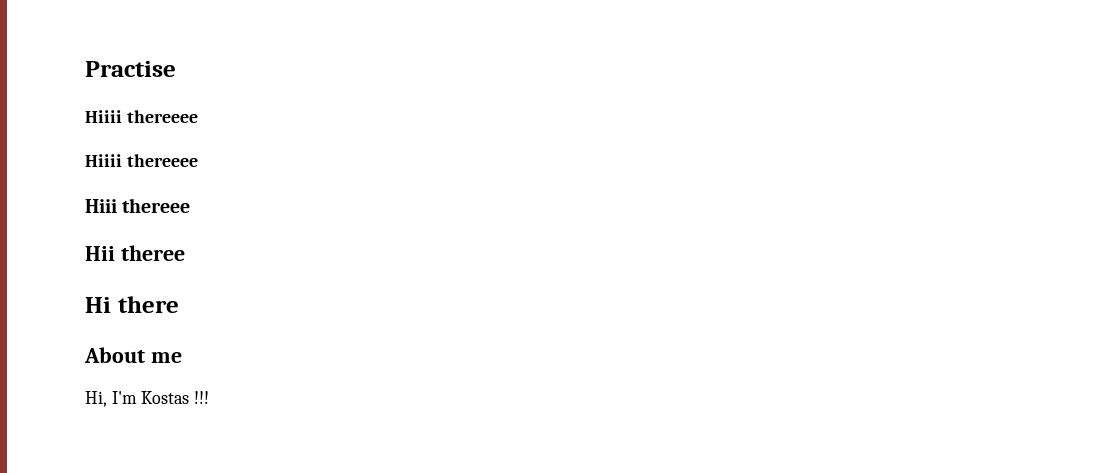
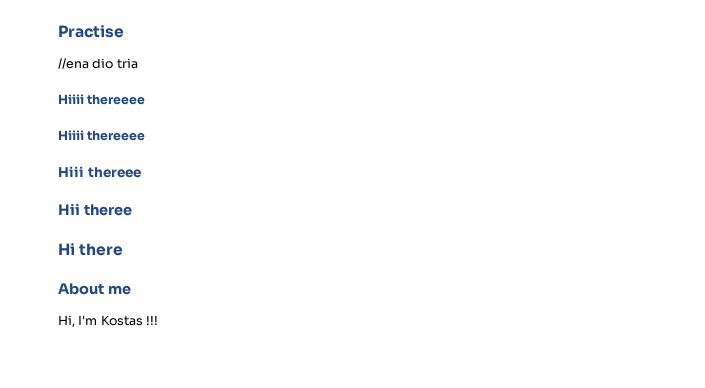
(176, 69) none -> [58,58,138,69] // //ena dio tria

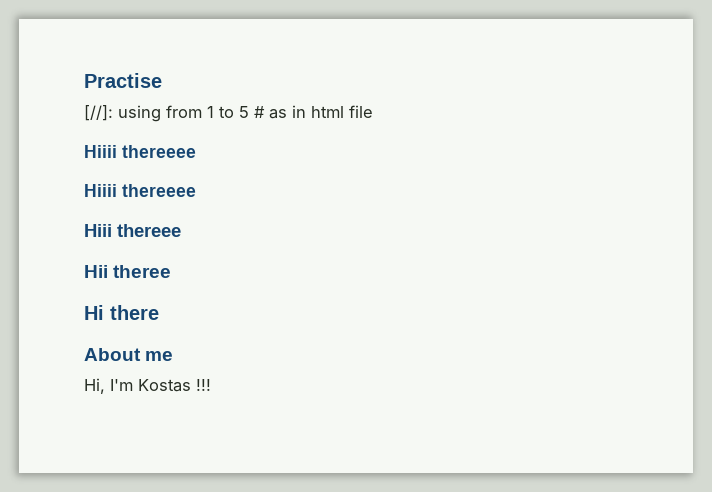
[58,58,138,69] //ena dio tria -> [84,105,373,122] [//]: using from 1 to 5 # as in html file

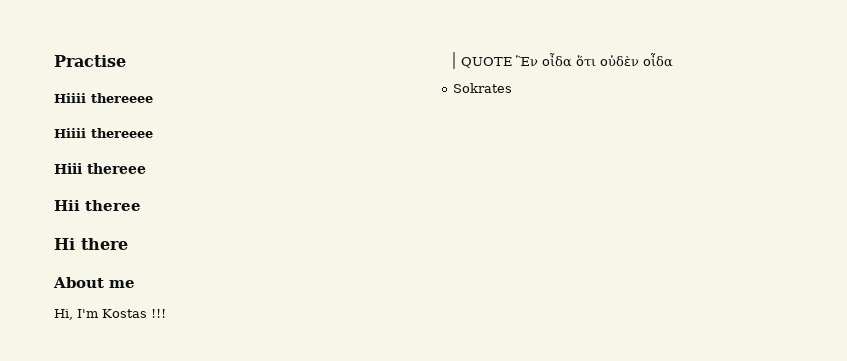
[84,105,373,122] // [//]: using from 1 to 5 # as in html file -> (126, 61) none
(211, 385) none -> [461,53,674,68] [452,83,512,93] // QUOTE Ἓν οἶδα ὅτι οὐδὲν οἶδα // Sokrates

